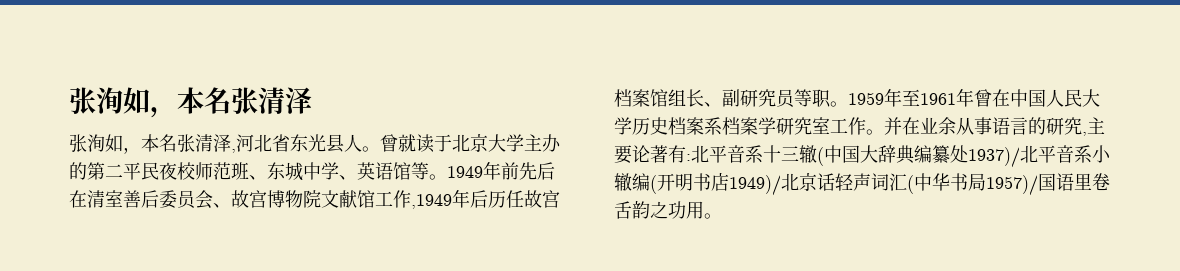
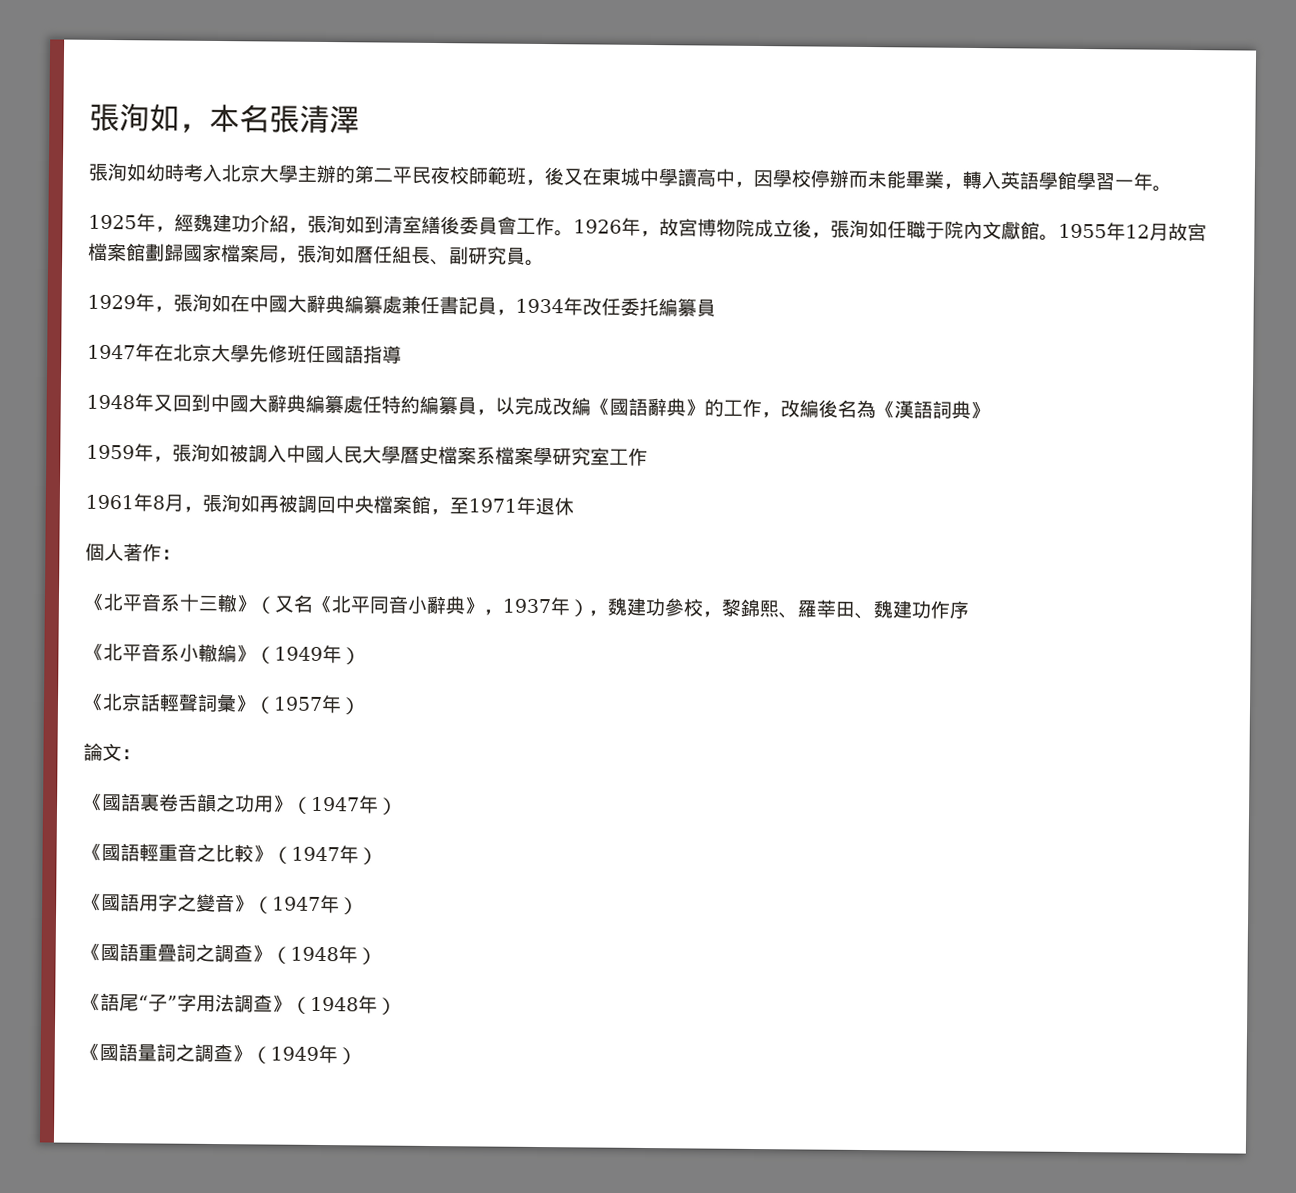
[69,87,312,118] [69,134,561,154] [69,161,555,181] [69,189,560,209] [614,89,704,107] 张洵如，本名张清泽 // 张洵如，本名张清泽,河北省东光县人。曾就读于北京大学主办的第二平民夜校师范班、东城中学、英语馆等。1949年前先后在清室善后委员会、故宫博物院文献馆工作,1949年后历任故宫档案馆组长 -> [89,103,360,134] [88,162,1172,192] [88,213,1207,242] [88,242,431,264] 張洵如，本名張清澤 // 張洵如幼時考入北京大學主辦的第二平民夜校師範班，後又在東城中學讀高中，因學校停辦而未能畢業，轉入英語學館學習一年。 // 1925年，經魏建功介紹，張洵如到清室繕後委員會工作。1926年，故宮博物院成立後，張洵如任職于院內文獻館。1955年12月故宮檔案館劃歸國家檔案局，張洵如曆任組長
[776,88,1100,108] [614,117,1105,136] [614,145,691,164] 员等职。1959年至1961年曾在中国人民大学历史档案系档案学研究室工作。并在业余从事语言的研究,主要论著有: -> [506,247,545,267] [87,293,716,317] [87,343,402,364] [86,393,990,420] [86,443,648,466] [85,493,574,516] [85,542,181,562] [84,592,105,611] 員。 // 1929年，張洵如在中國大辭典編纂處兼任書記員，1934年改任委托編纂員 // 1947年在北京大學先修班任國語指導 // 1948年又回到中國大辭典編纂處任特約編纂員，以完成改編《國語辭典》的工作，改編後名為《漢語詞典》 // 1959年，張洵如被調入中國人民大學曆史檔案系檔案學研究室工作 // 1961年8月，張洵如再被調回中央檔案館，至1971年退休 // 個人著作： // 《
[799,145,1111,168] [614,172,1110,196] [614,200,722,219] 辙(中国大辞典编纂处1937)/北平音系小辙编(开明书店1949)/北京话轻声词汇(中华书局1957)/国语里卷舌韵之功用。 -> [217,594,969,620] [84,642,361,665] [83,692,361,715] [83,742,141,762] [82,792,398,815] [82,842,378,865] [82,892,359,915] [81,942,377,965] [81,992,397,1015] [80,1042,357,1065] 轍》（又名《北平同音小辭典》，1937年），魏建功參校，黎錦熙、羅莘田、魏建功作序 // 《北平音系小轍編》（1949年） // 《北京話輕聲詞彙》（1957年） // 論文： // 《國語裏卷舌韻之功用》（1947年） // 《國語輕重音之比較》（1947年） // 《國語用字之變音》（1947年） // 《國語重疊詞之調查》（1948年） // 《語尾“子”字用法調查》（1948年） // 《國語量詞之調查》（1949年）

